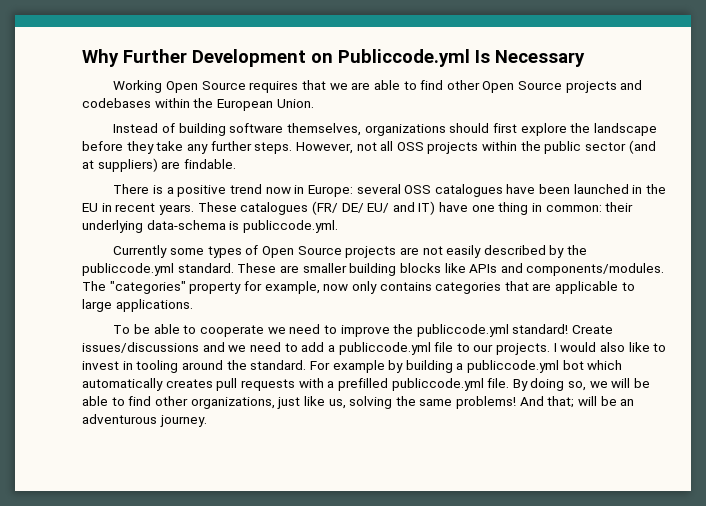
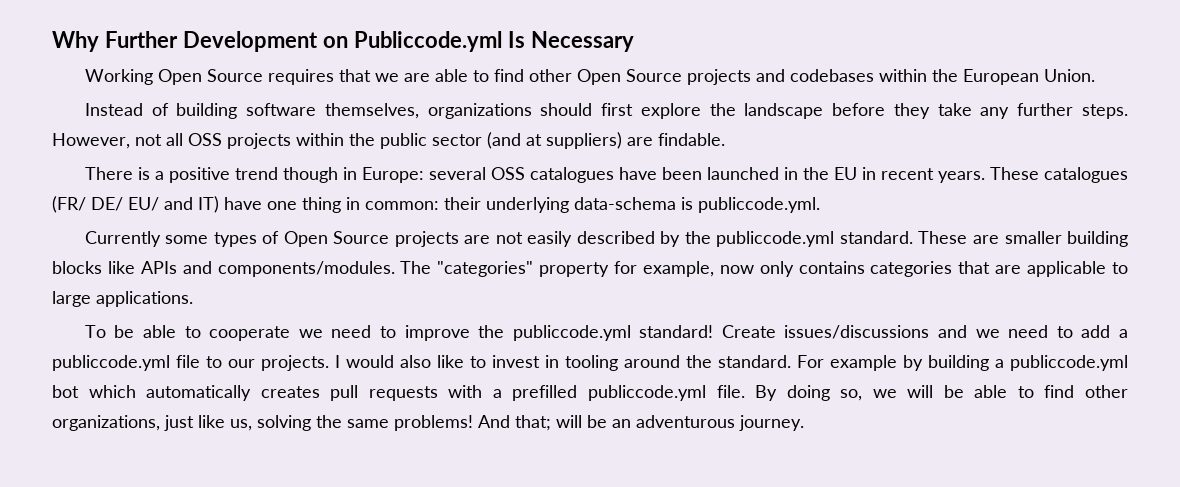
[265,187,291,194] now -> [282,167,338,183] though

